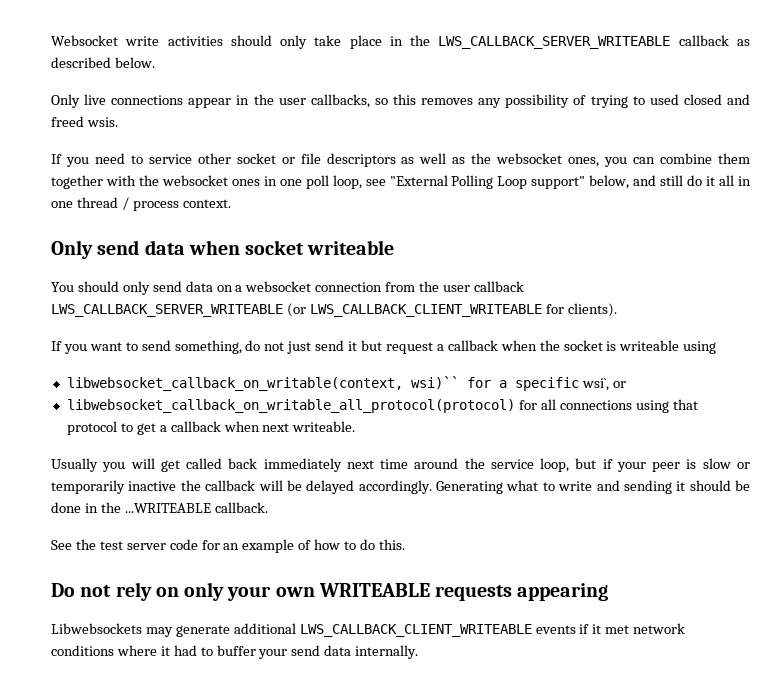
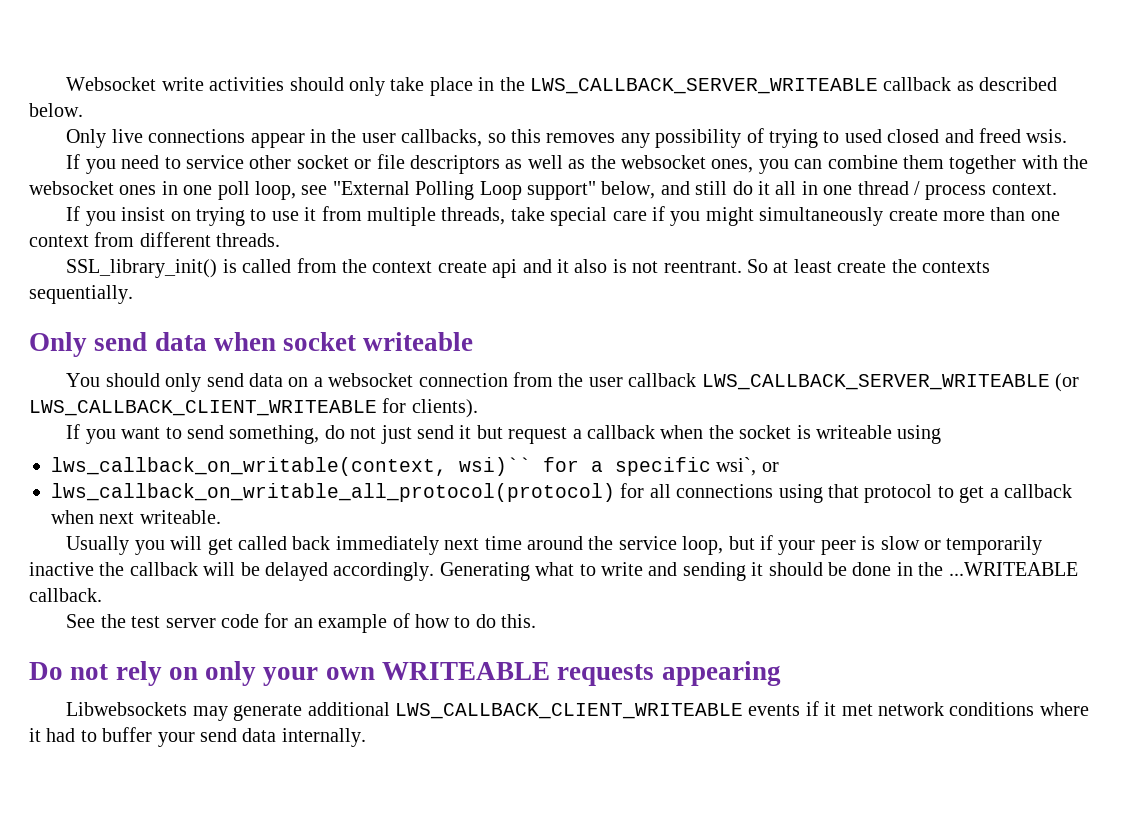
(231, 203) none -> [66,206,1060,226] [29,232,281,247] [66,258,990,278] [29,285,133,304] // If you insist on trying to use it from multiple threads, take special care if you might simultaneously create more than one context from different threads. // SSL_library_init() is called from the context create api and it also is not reentrant. So at least create the contexts sequentially.
[66,377,403,391] libwebsocket_callback_on_writable(context, -> [51,457,447,476] lws_callback_on_writable(context,
[66,399,515,413] libwebsocket_callback_on_writable_all_protocol(protocol) -> [51,483,615,502] lws_callback_on_writable_all_protocol(protocol)

